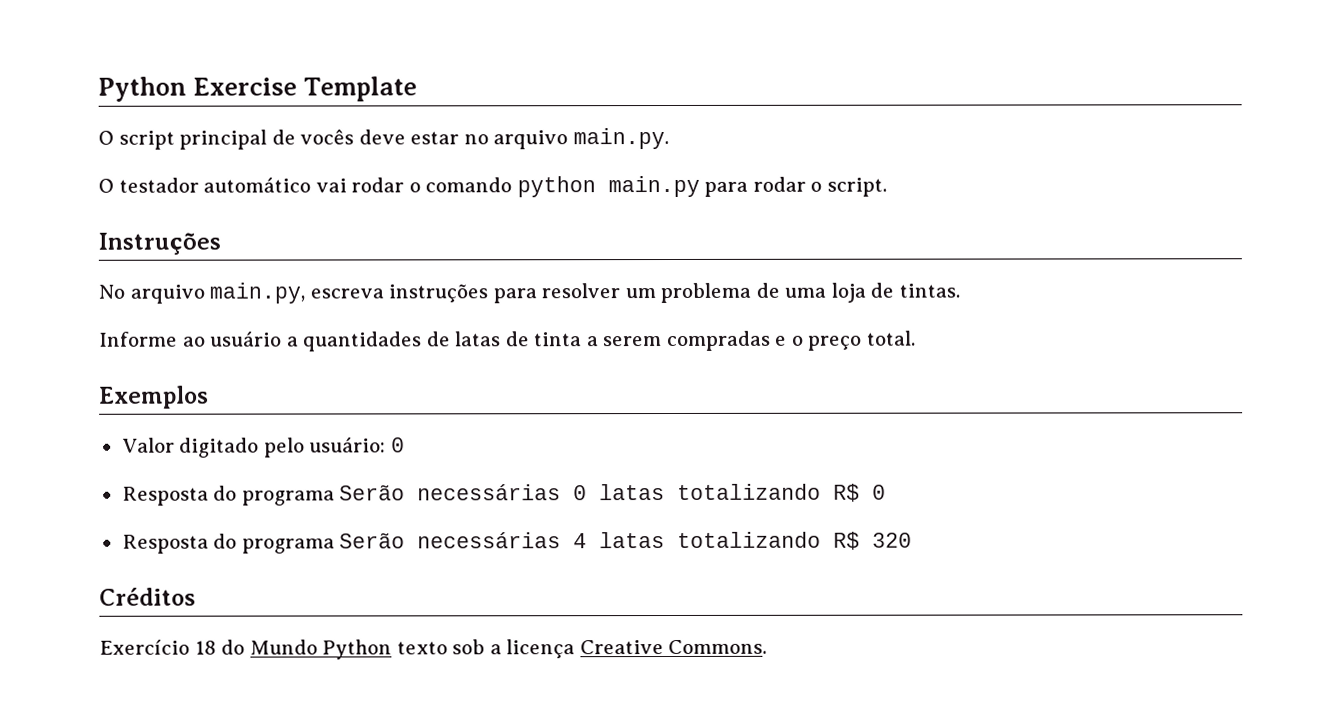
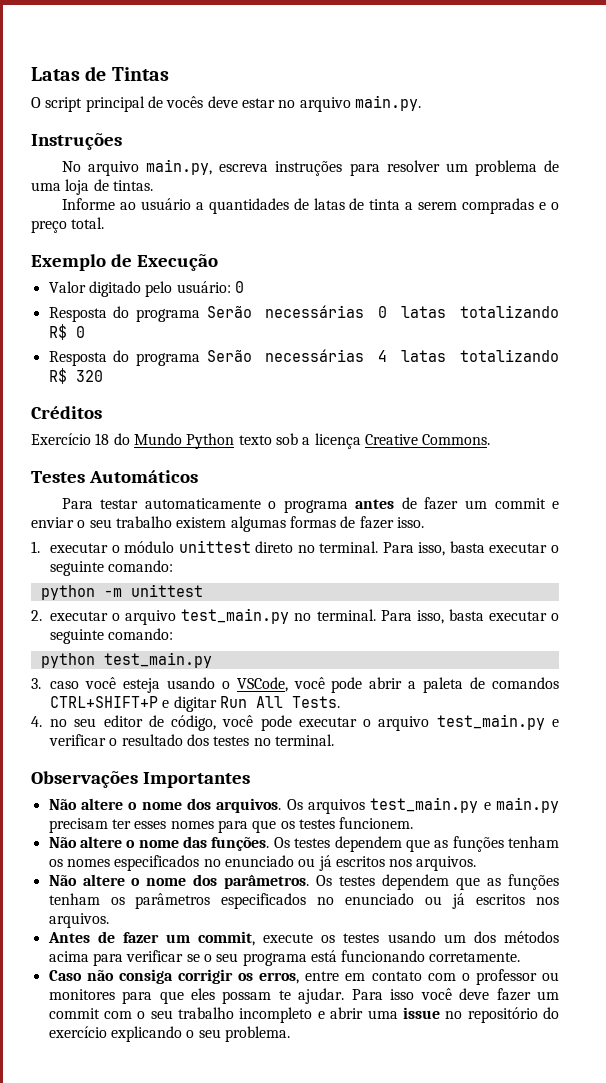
[98,76,418,102] Python Exercise Template -> [31,66,169,81] Latas de Tintas
[98,175,887,198] // O testador automático vai rodar o comando python main.py para rodar o script. -> (421, 103) none
[99,385,209,409] Exemplos -> [31,254,218,271] Exemplo de Execução
(768, 647) none -> [31,470,198,483] [61,497,560,513] [31,516,424,532] [31,540,559,556] [50,560,174,576] [40,584,203,600] [31,608,559,625] [50,628,174,644] [40,652,212,668] [31,677,559,693] [50,696,341,712] [31,714,559,731] [49,734,334,746] [31,771,250,788] [48,797,559,814] [48,817,414,833] [48,836,560,852] [48,855,477,871] [48,874,559,890] [48,893,559,909] [48,913,109,928] [47,931,559,946] [48,950,521,966] [48,969,560,985] [48,988,559,1004] [48,1007,560,1023] [48,1026,290,1042] // Testes Automáticos // Para testar automaticamente o programa antes de fazer um commit e enviar o seu trabalho existem algumas formas de fazer isso. // 1. executar o módulo unittest direto no terminal. Para isso, basta executar o seguinte comando: // python -m unittest // 2. executar o arquivo test_main.py no terminal. Para isso, basta executar o seguinte comando: // python test_main.py // 3. caso você esteja usando o VSCode, você pode abrir a paleta de comandos CTRL+SHIFT+P e digitar Run All Tests. // 4. no seu editor de código, você pode executar o arquivo test_main.py e verificar o resultado dos testes no terminal. // Observações Importantes // Não altere o nome dos arquivos. Os arquivos test_main.py e main.py precisam ter esses nomes para que os testes funcionem. // Não altere o nome das funções. Os testes dependem que as funções tenham os nomes especificados no enunciado ou já escritos nos arquivos. // Não altere o nome dos parâmetros. Os testes dependem que as funções tenham os parâmetros especificados no enunciado ou já escritos nos arquivos. // Antes de fazer um commit, execute os testes usando um dos métodos acima para verificar se o seu programa está funcionando corretamente. // Caso não consiga corrigir os erros, entre em contato com o professor ou monitores para que eles possam te ajudar. Para isso você deve fazer um commit com o seu trabalho incompleto e abrir uma issue no repositório do exercício explicando o seu problema.

